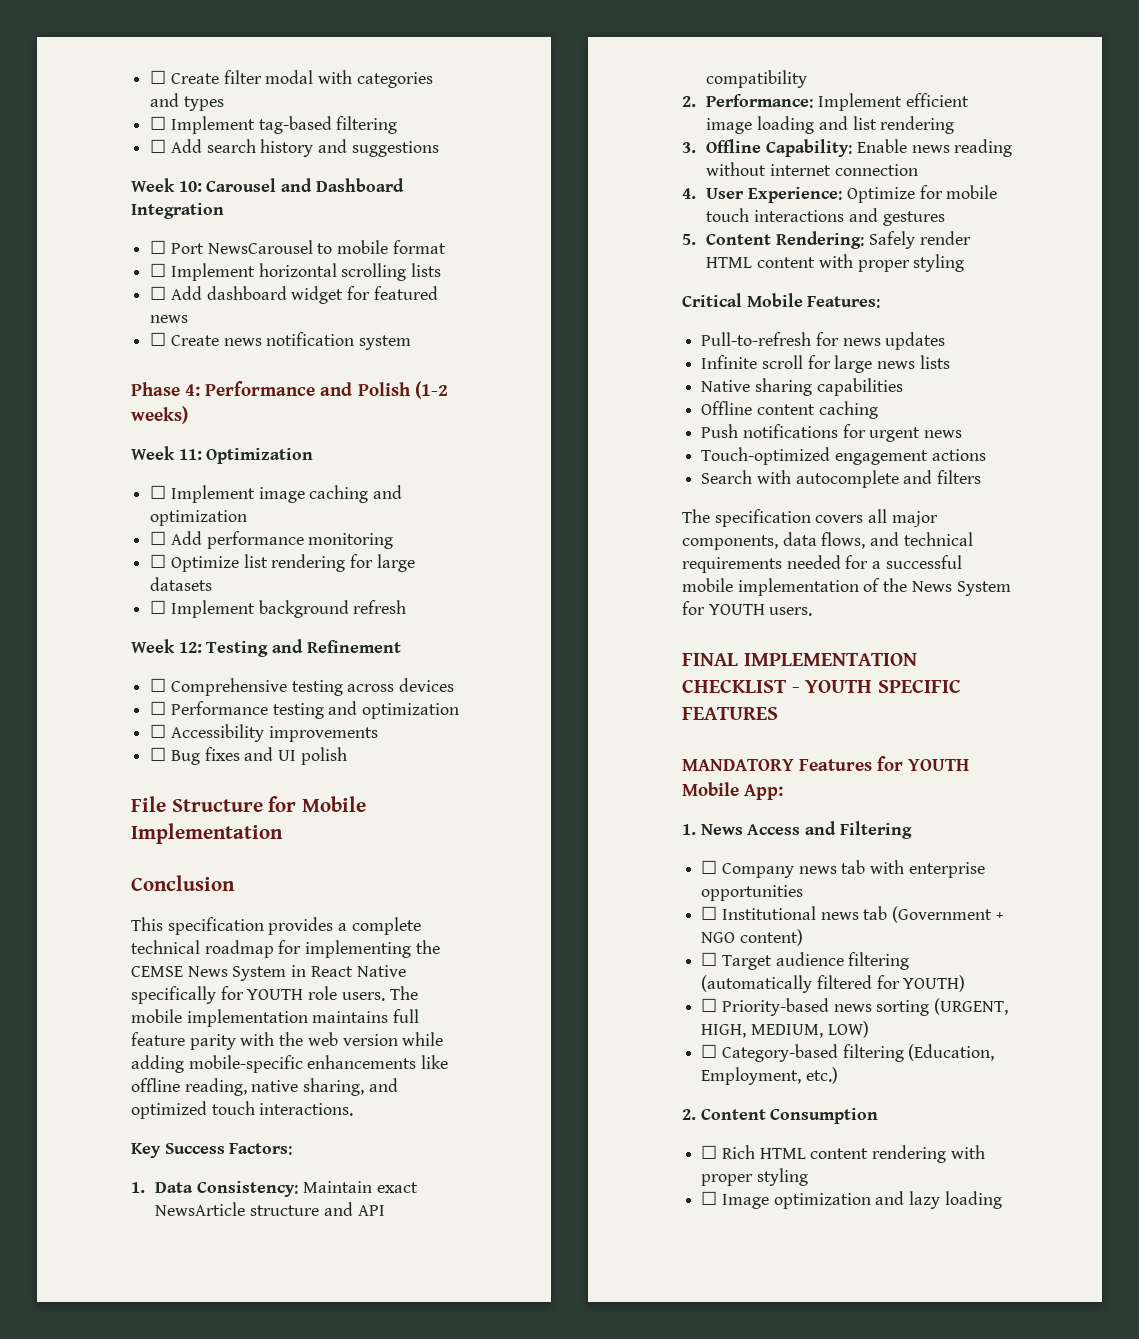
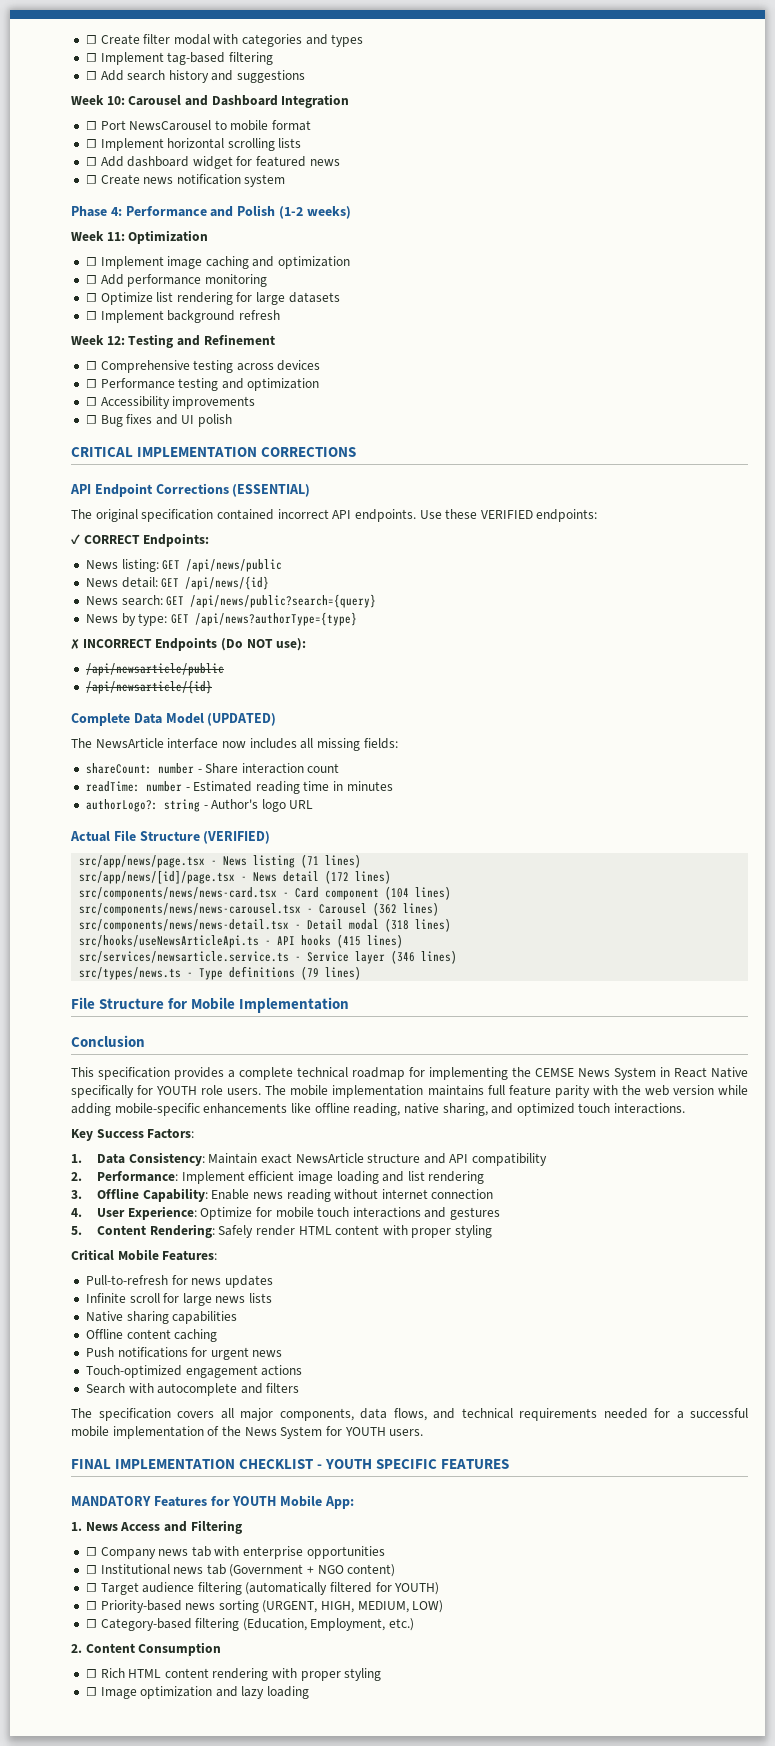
(347, 756) none -> [71,447,357,457] [70,483,311,497] [71,509,598,522] [71,533,210,547] [85,559,283,572] [85,576,270,590] [85,594,377,608] [85,612,357,626] [71,637,307,651] [85,663,224,676] [85,680,212,694] [71,713,277,726] [71,738,398,751] [85,763,340,774] [85,781,393,794] [85,799,314,812] [70,830,271,844] [79,854,362,868] [79,870,392,884] [79,886,452,900] [79,902,440,916] [79,918,452,932] [79,934,404,948] [79,950,458,964] [79,966,362,980] // CRITICAL IMPLEMENTATION CORRECTIONS // API Endpoint Corrections (ESSENTIAL) // The original specification contained incorrect API endpoints. Use these VERIFIED endpoints: // ✓ CORRECT Endpoints: // News listing: GET /api/news/public // News detail: GET /api/news/{id} // News search: GET /api/news/public?search={query} // News by type: GET /api/news?authorType={type} // ✗ INCORRECT Endpoints (Do NOT use): // /api/newsarticle/public // /api/newsarticle/{id} // Complete Data Model (UPDATED) // The NewsArticle interface now includes all missing fields: // shareCount: number - Share interaction count // readTime: number - Estimated reading time in minutes // authorLogo?: string - Author's logo URL // Actual File Structure (VERIFIED) // src/app/news/page.tsx - News listing (71 lines) // src/app/news/[id]/page.tsx - News detail (172 lines) // src/components/news/news-card.tsx - Card component (104 lines) // src/components/news/news-carousel.tsx - Carousel (362 lines) // src/components/news/news-detail.tsx - Detail modal (318 lines) // src/hooks/useNewsArticleApi.ts - API hooks (415 lines) // src/services/newsarticle.service.ts - Service layer (346 lines) // src/types/news.ts - Type definitions (79 lines)

